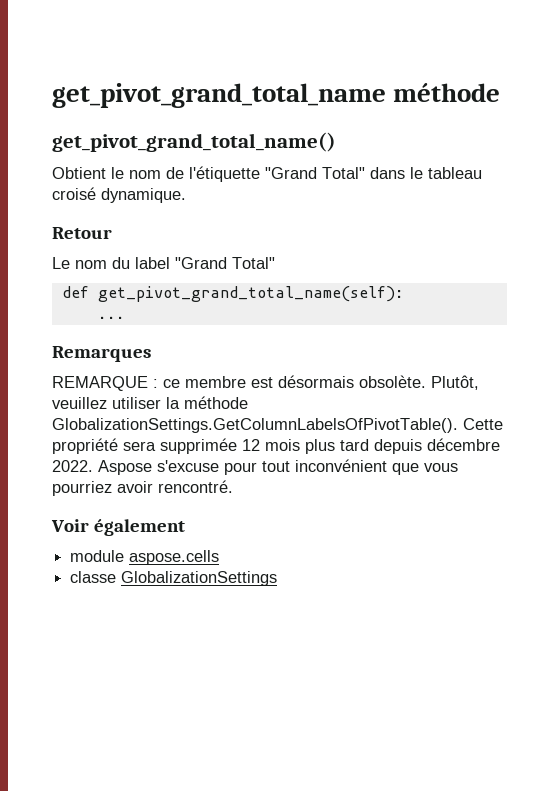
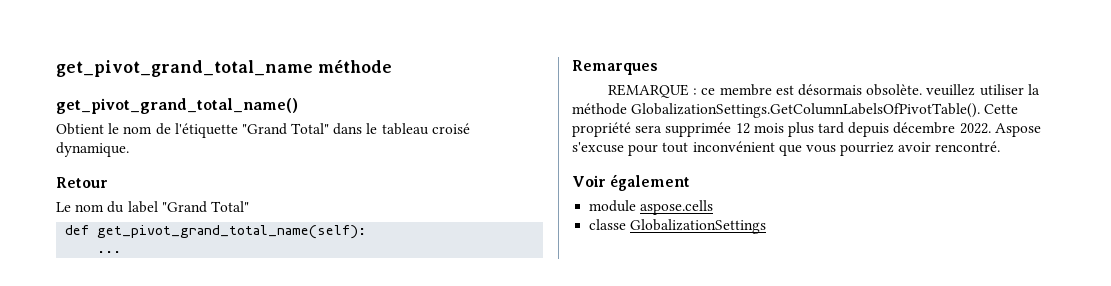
[431,375,479,390] Plutôt, -> (923, 90) none

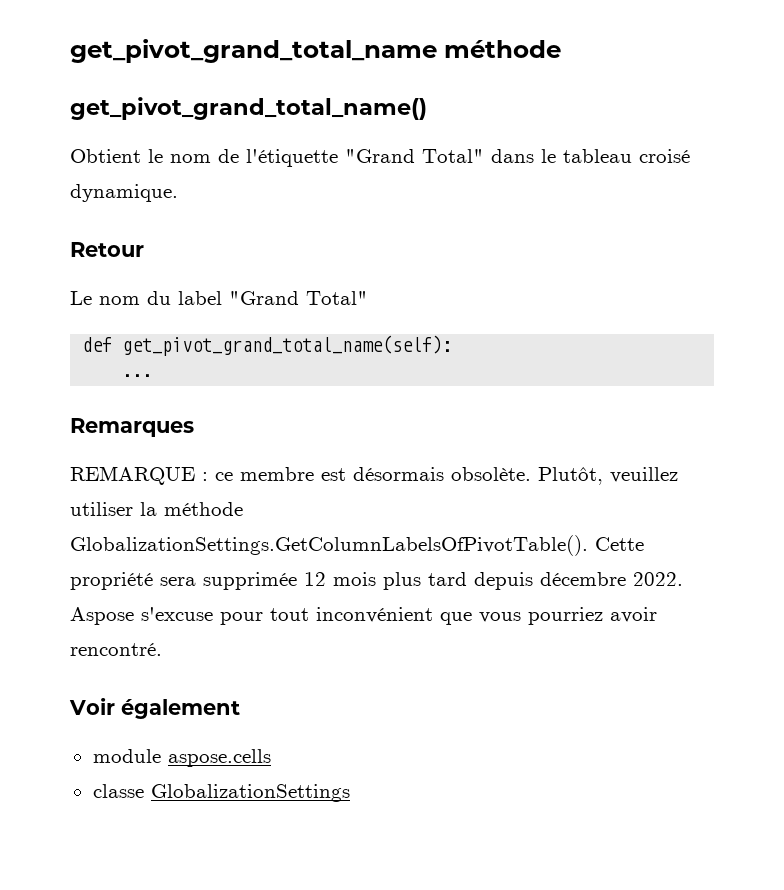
(923, 90) none -> [538,467,603,485] Plutôt,

